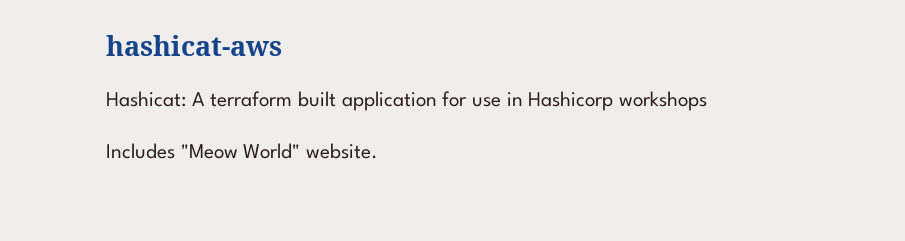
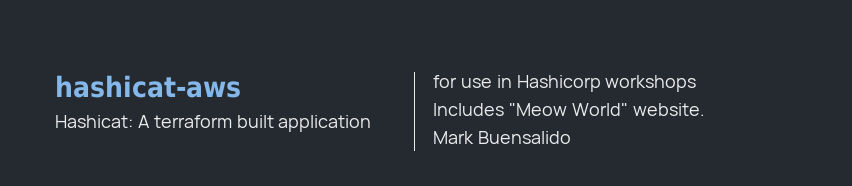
(379, 151) none -> [433,131,571,144] // Mark Buensalido

